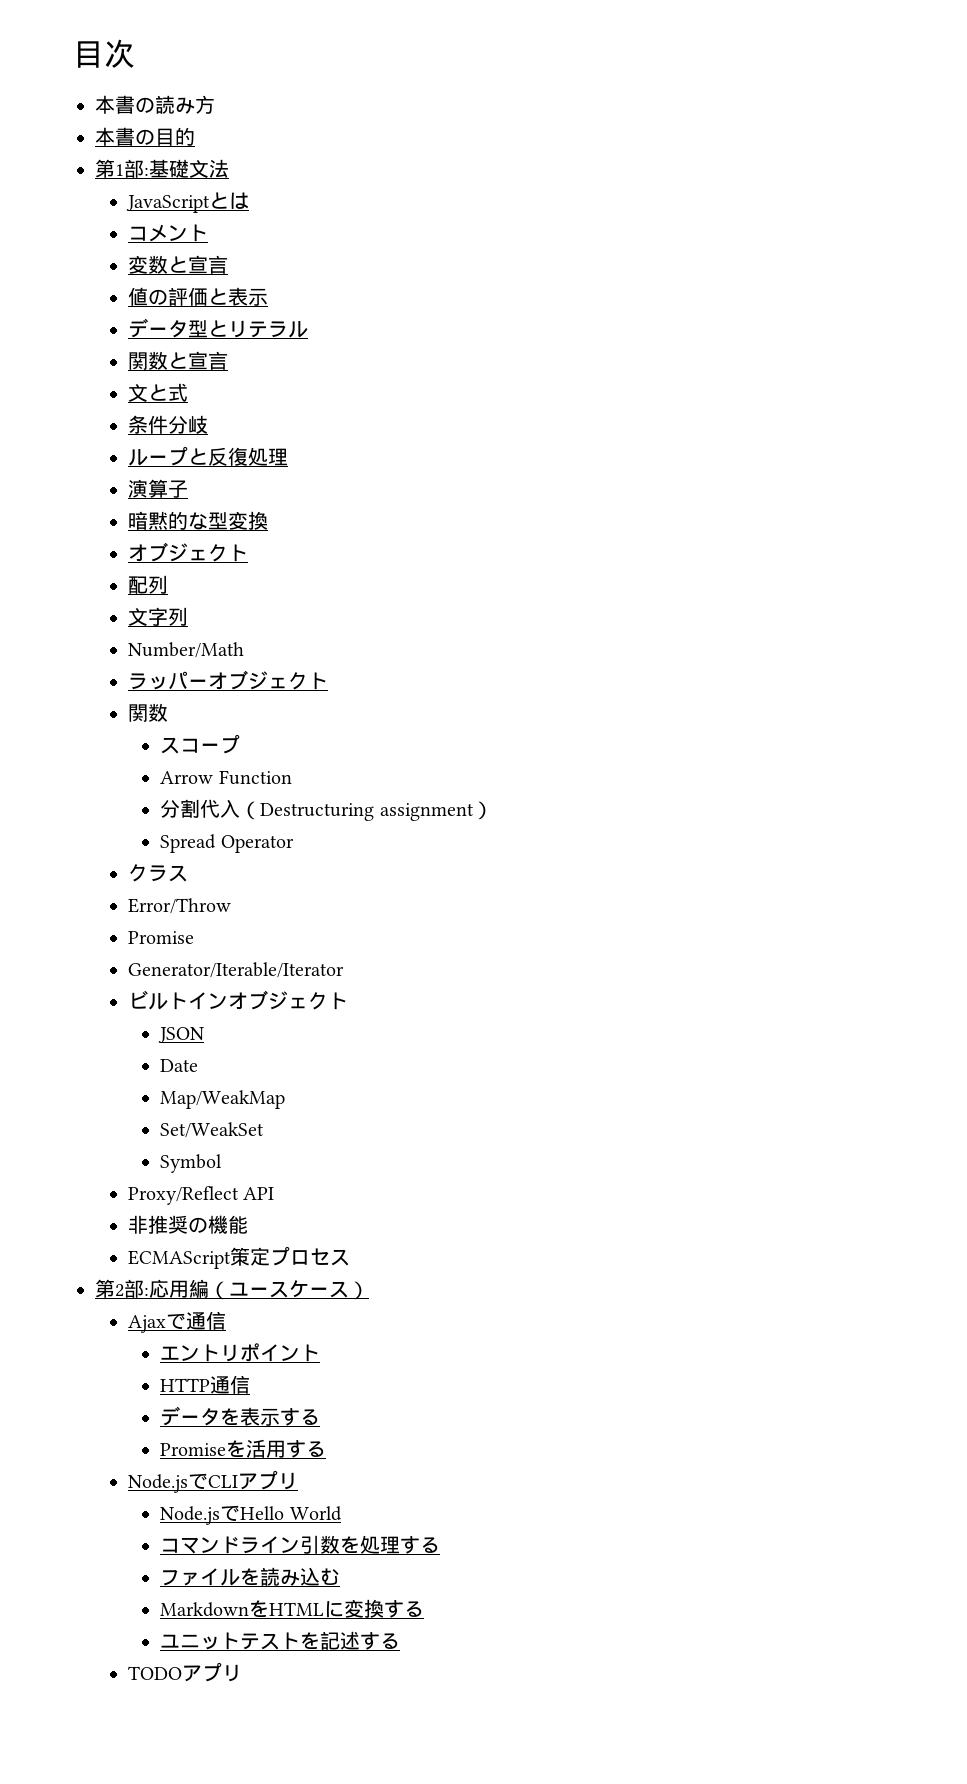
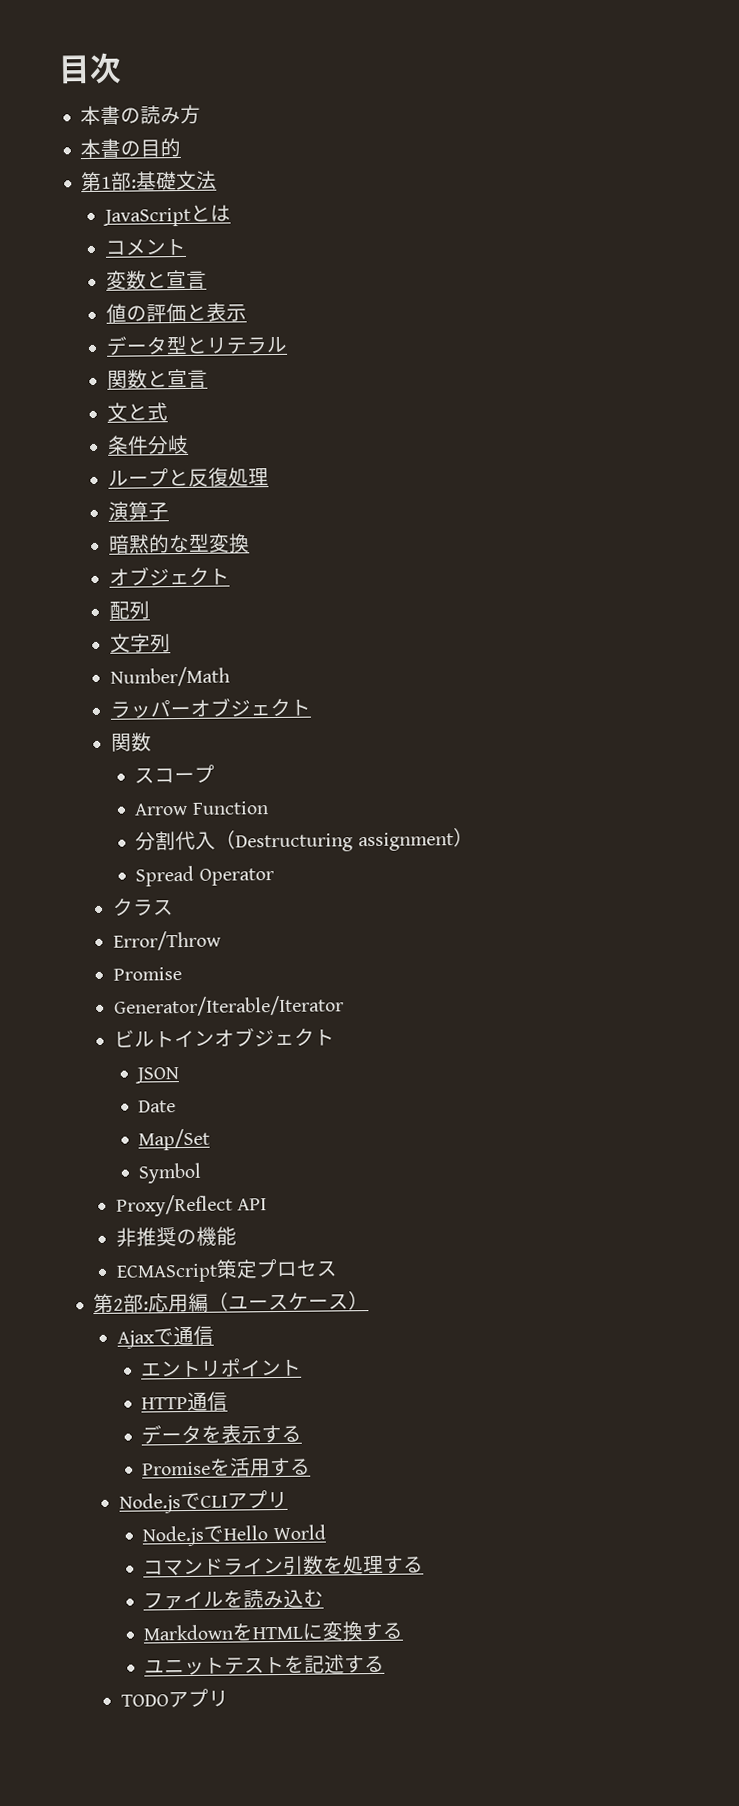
[160,1090,286,1109] [160,1122,265,1138] Map/WeakMap // Set/WeakSet -> [138,1128,211,1151] Map/Set

